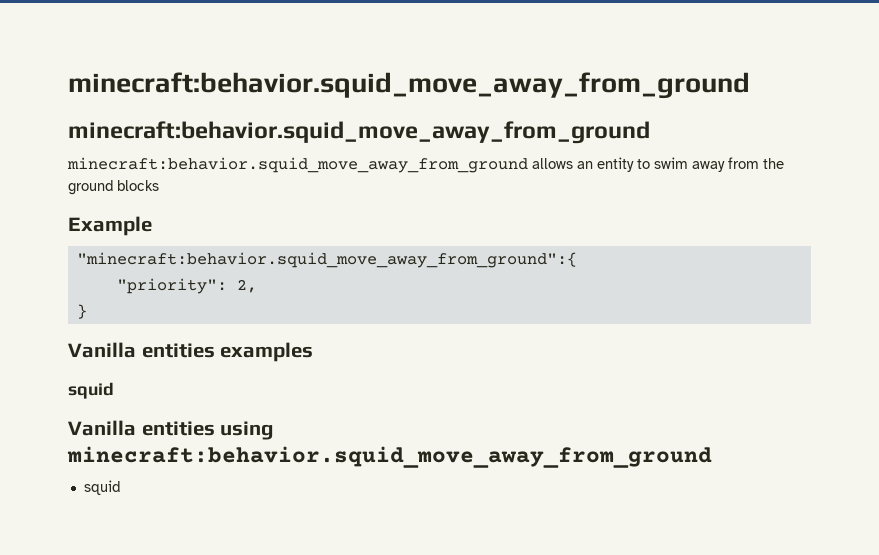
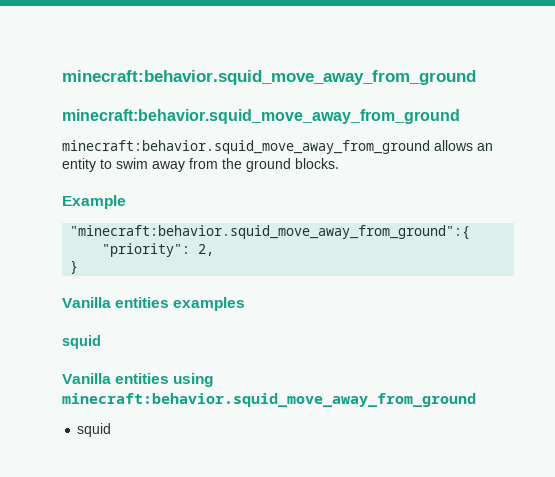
[117,180,159,191] blocks -> [295,158,339,169] blocks.

